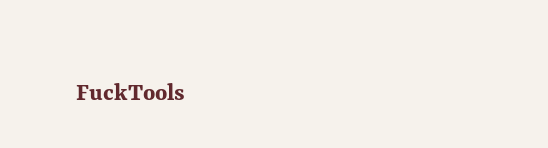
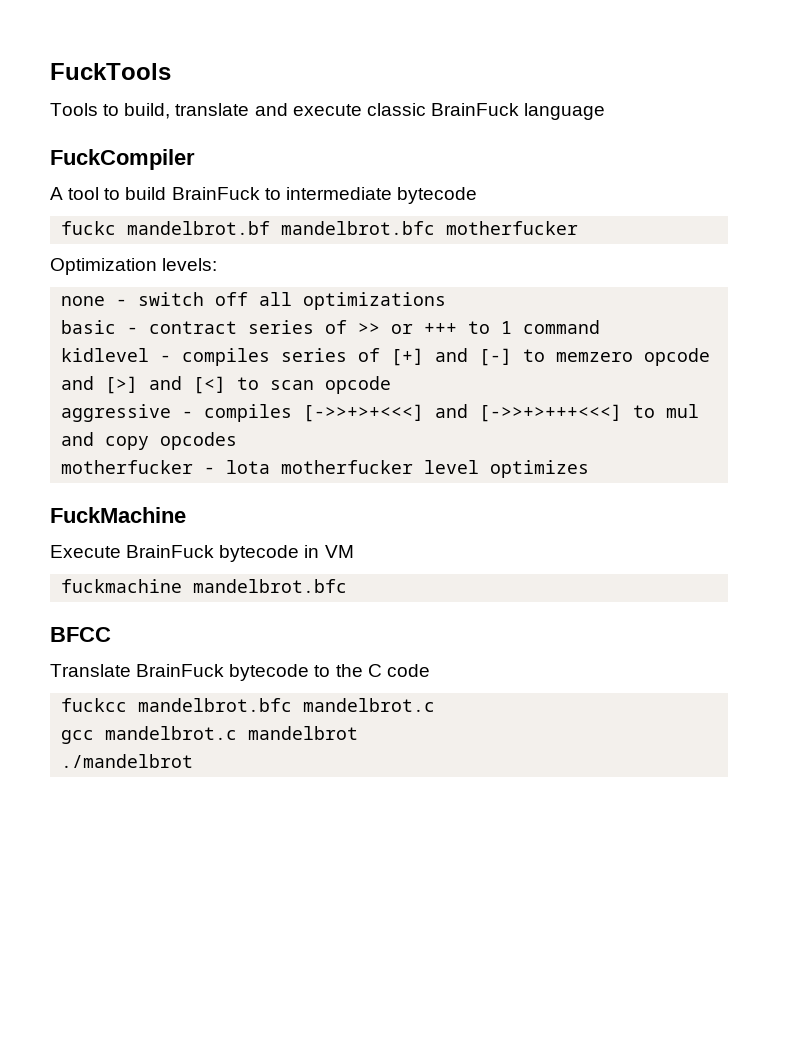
(185, 91) none -> [50,103,606,120] [50,149,195,170] [50,187,477,204] [61,221,579,235] [50,258,218,275] [61,292,447,310] [61,320,601,334] [61,348,711,366] [61,376,392,394] [61,404,700,422] [61,432,238,450] [61,460,590,478] [50,507,186,523] [50,545,354,562] [61,579,348,593] [50,627,111,642] [50,664,430,681] [61,698,436,712] [61,726,359,744] [61,754,194,768] // Tools to build, translate and execute classic BrainFuck language // FuckCompiler // A tool to build BrainFuck to intermediate bytecode // fuckc mandelbrot.bf mandelbrot.bfc motherfucker // Optimization levels: // none - switch off all optimizations // basic - contract series of >> or +++ to 1 command // kidlevel - compiles series of [+] and [-] to memzero opcode and [>] and [<] to scan opcode // aggressive - compiles [->>+>+<<<] and [->>+>+++<<<] to mul and copy opcodes // motherfucker - lota motherfucker level optimizes // FuckMachine // Execute BrainFuck bytecode in VM // fuckmachine mandelbrot.bfc // BFCC // Translate BrainFuck bytecode to the C code // fuckcc mandelbrot.bfc mandelbrot.c // gcc mandelbrot.c mandelbrot // ./mandelbrot

